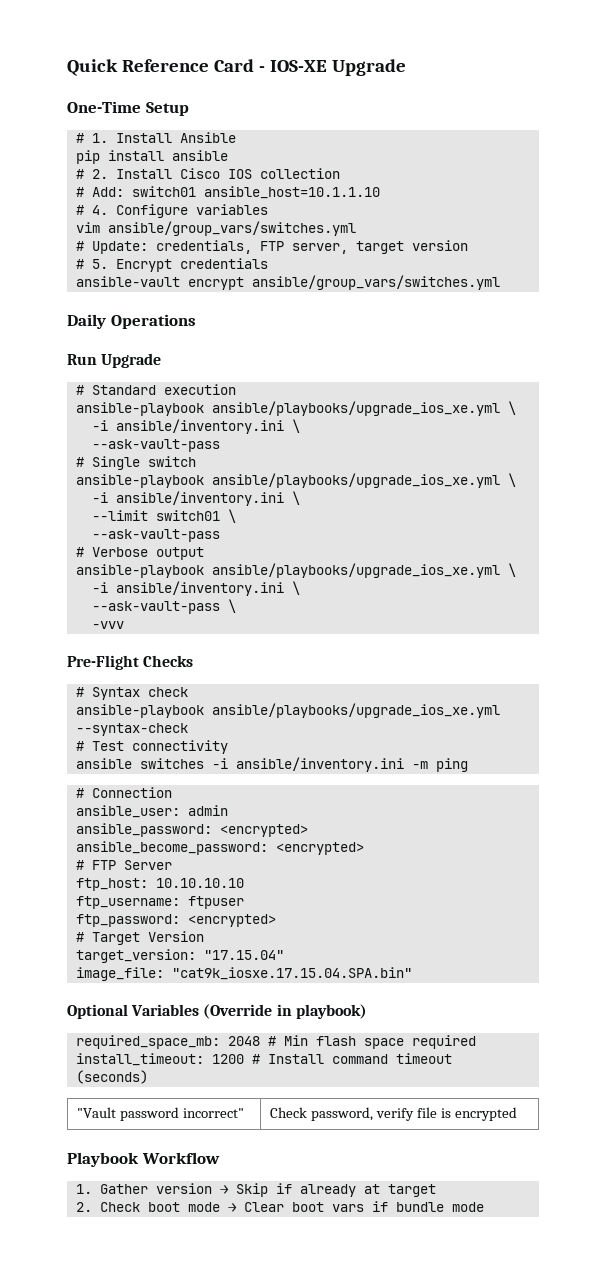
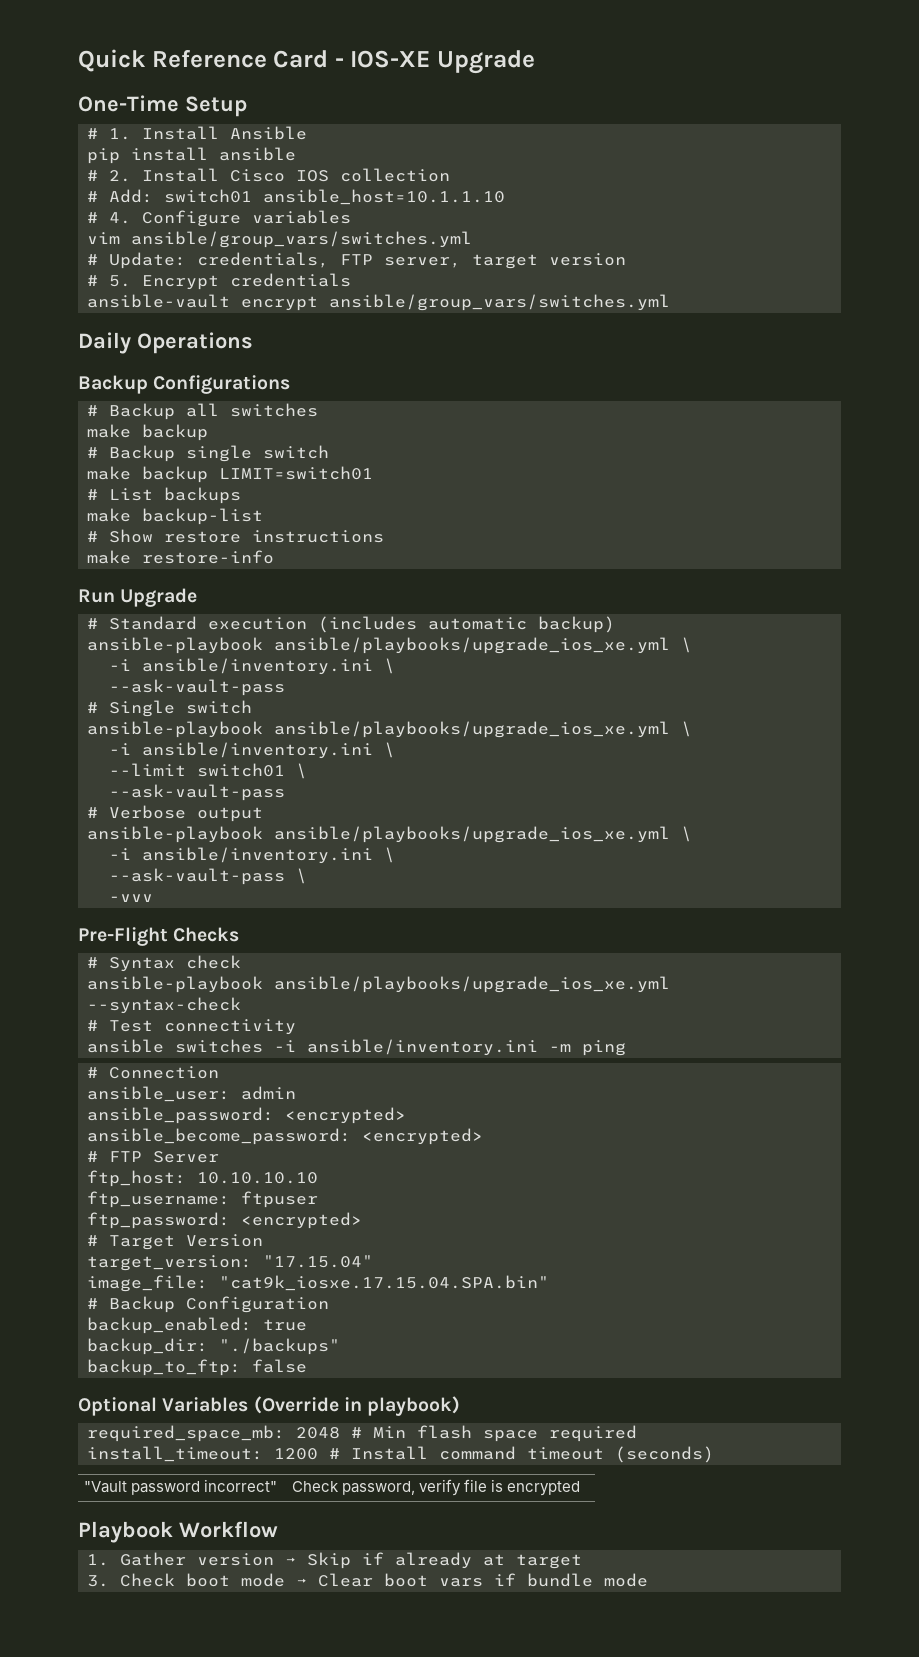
(196, 321) none -> [78,375,291,394] [87,403,318,420] [87,424,208,441] [87,445,329,462] [87,466,373,483] [87,487,241,504] [87,508,263,525] [87,529,384,543] [87,550,274,564] // Backup Configurations // # Backup all switches // make backup // # Backup single switch // make backup LIMIT=switch01 // # List backups // make backup-list // # Show restore instructions // make restore-info
(236, 389) none -> [318,616,615,633] (includes automatic backup)
(412, 973) none -> [87,1296,329,1313] [87,1317,307,1334] [87,1338,340,1355] [87,1359,307,1376] // # Backup Configuration // backup_enabled: true // backup_dir: "./backups" // backup_to_ftp: false
[75,1202,92,1212] 2. -> [87,1575,109,1587] 3.

